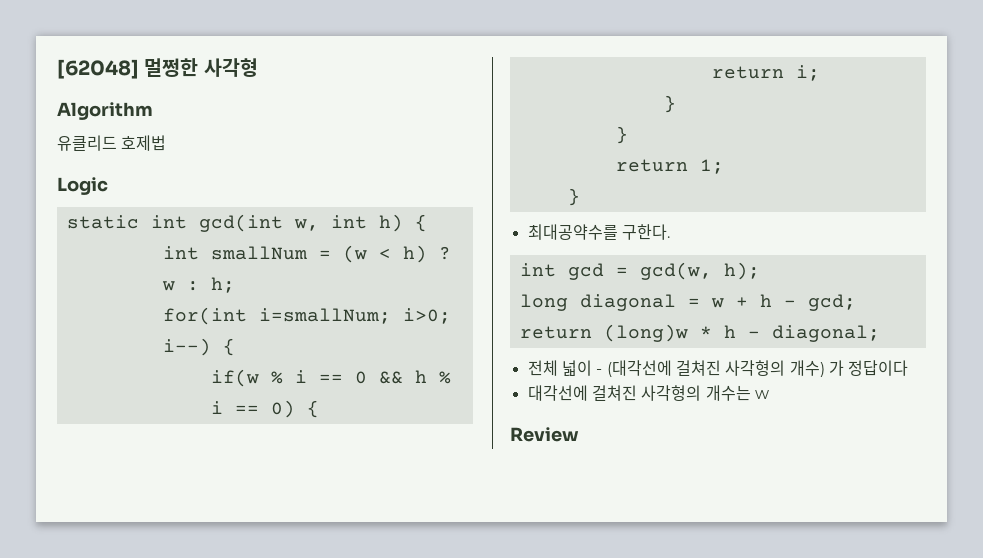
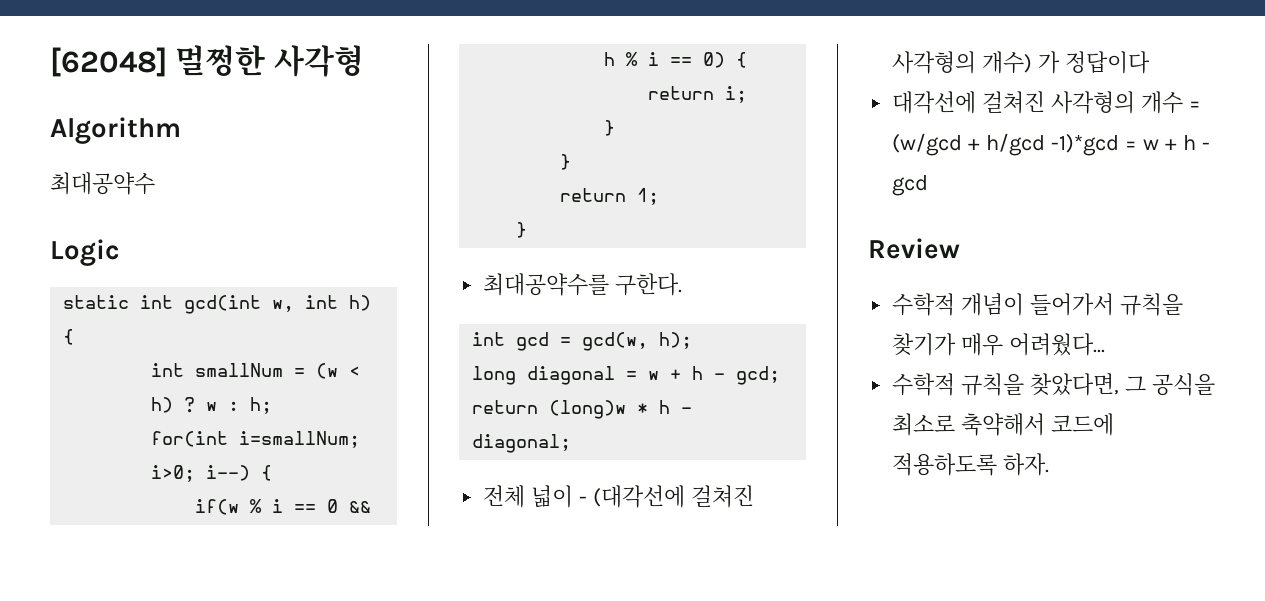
[57,135,167,151] 유클리드 호제법 -> [50,172,155,195] 최대공약수
[705,385,769,401] [510,427,579,442] 개수는 w // Review -> [1141,91,1201,114] [892,133,1210,156] [892,175,929,196] [868,238,960,259] [892,293,1184,316] [892,333,1106,356] [892,373,1215,396] [892,413,1115,436] [892,453,1050,476] 개수 = (w/gcd + h/gcd -1)*gcd = w + h - gcd // Review // 수학적 개념이 들어가서 규칙을 찾기가 매우 어려웠다... // 수학적 규칙을 찾았다면, 그 공식을 최소로 축약해서 코드에 적용하도록 하자.

